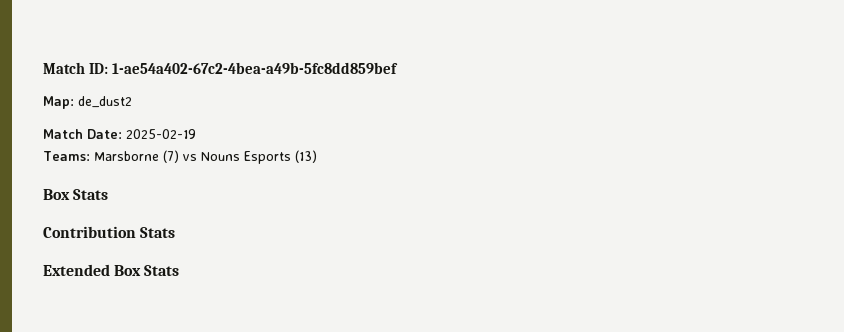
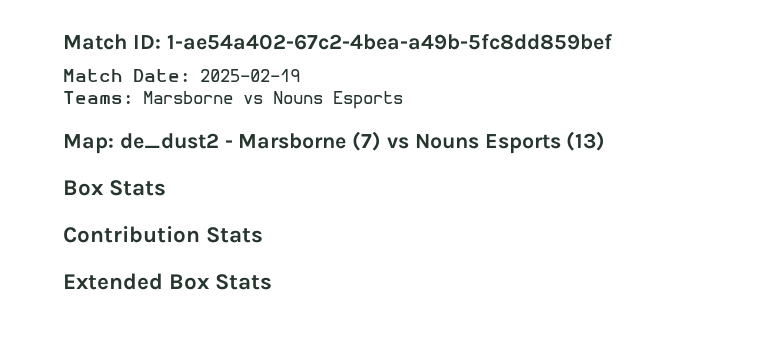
[43,96,132,109] // Map: de_dust2 -> (612, 42) none
(159, 156) none -> [243,91,403,109] [63,133,347,154] vs Nouns Esports // Map: de_dust2 - Marsborne

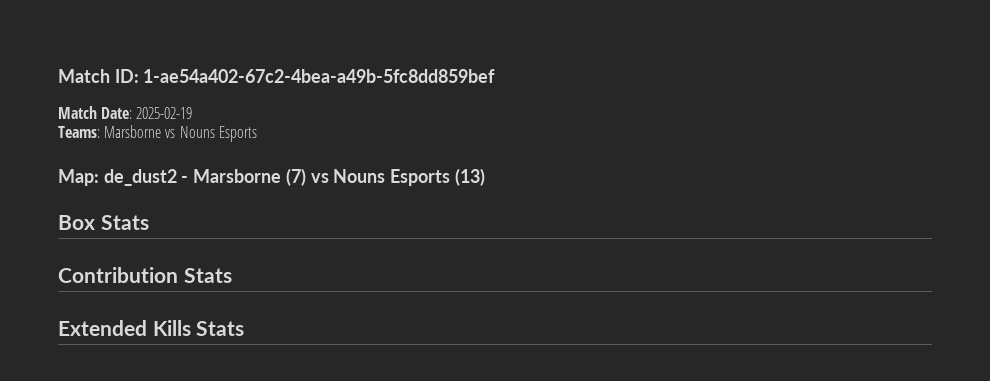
[169,274,211,290] Box -> [152,320,191,336] Kills

